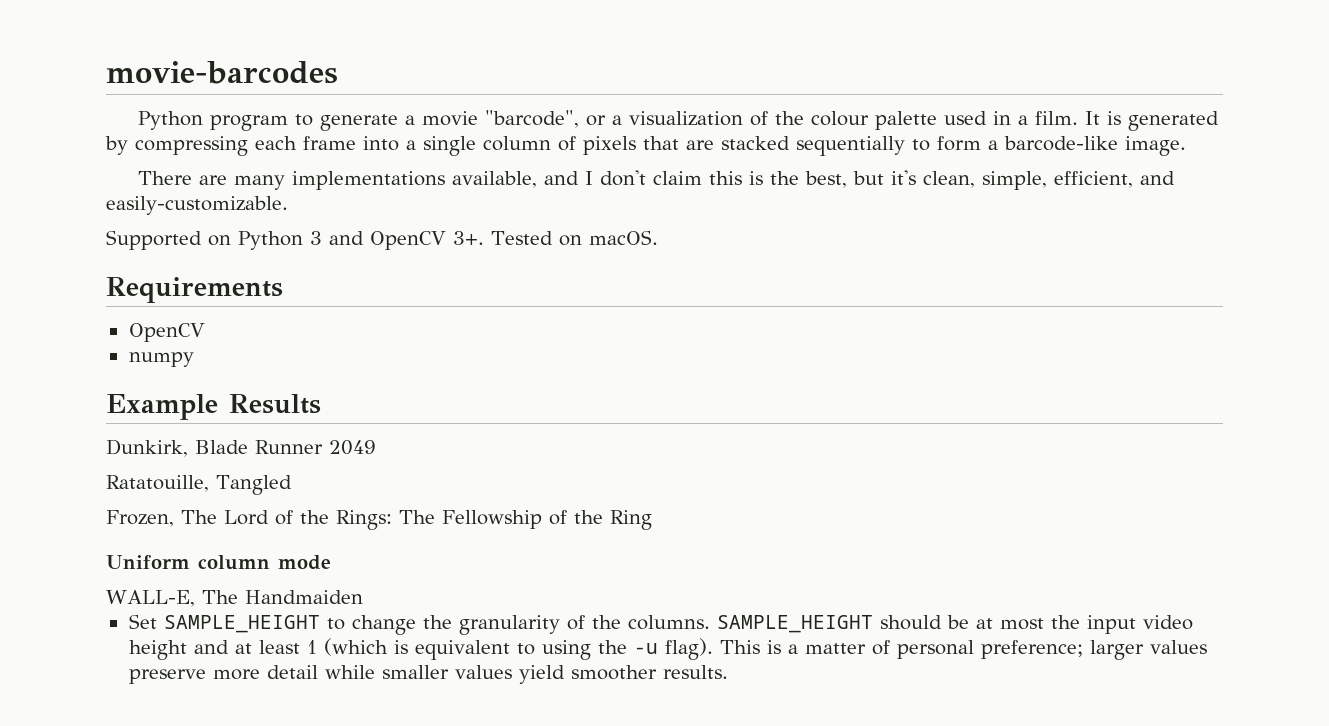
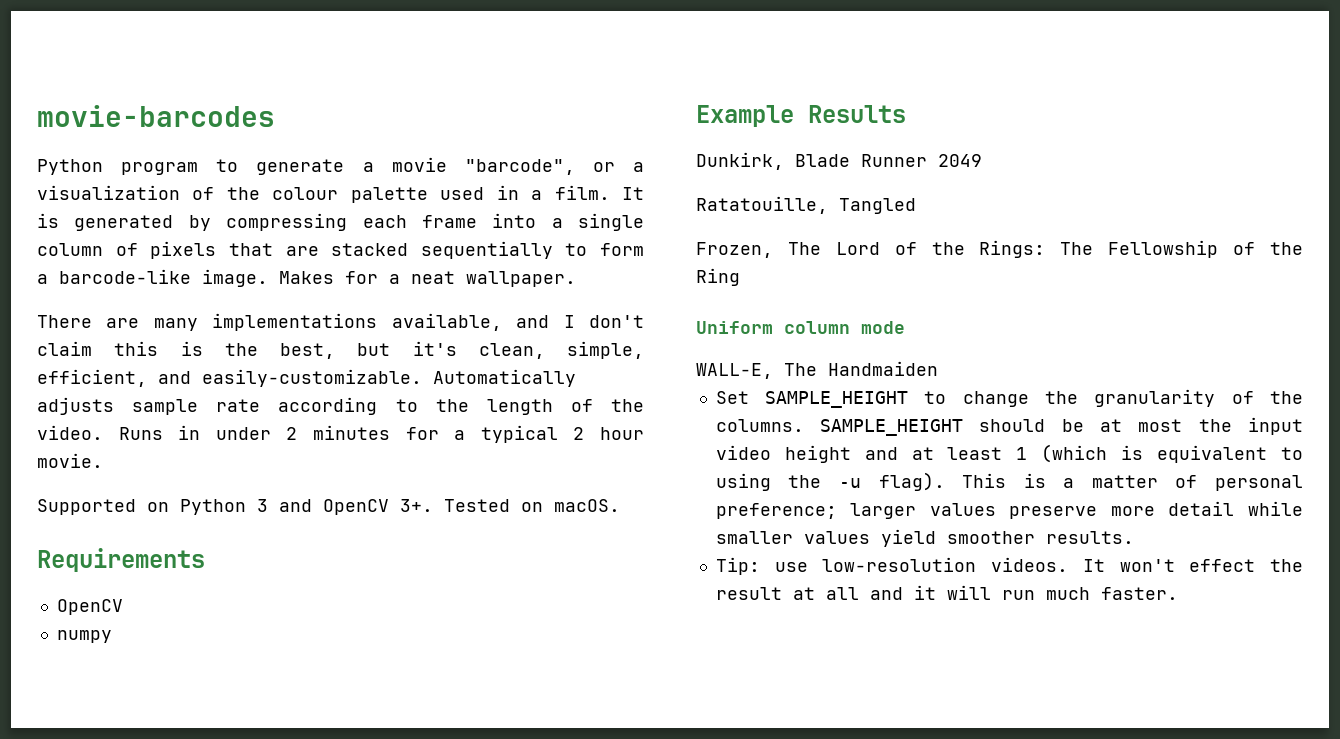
(1186, 146) none -> [279,271,576,287] Makes for a neat wallpaper.
(288, 205) none -> [433,369,576,387] [37,397,644,415] [37,425,645,443] [37,453,103,468] Automatically adjusts sample rate according to the length of the video. Runs in under 2 minutes for a typical 2 hour movie.
(728, 672) none -> [715,557,1303,575] [715,585,1178,600] // Tip: use low-resolution videos. It won't effect the result at all and it will run much faster.

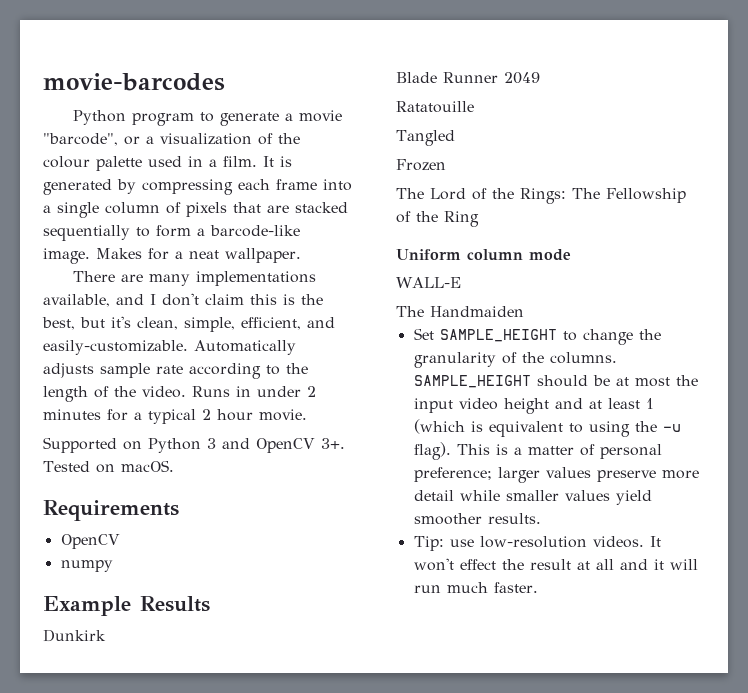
[696,152,784,170] Dunkirk, -> [43,629,106,642] Dunkirk //
[696,196,828,214] Ratatouille, -> [396,101,474,113] Ratatouille //
[696,242,773,258] Frozen, -> [396,159,446,171] Frozen //
[696,363,773,379] WALL-E, -> [396,277,461,288] WALL-E //

